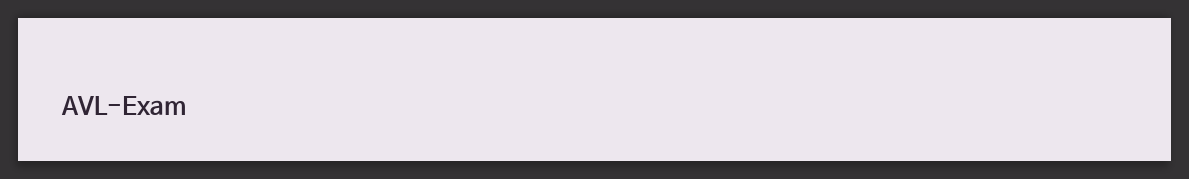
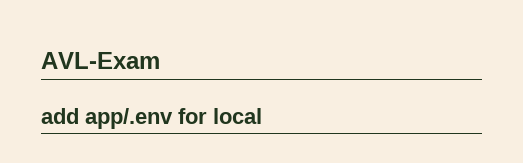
(186, 105) none -> [41,108,262,129] // add app/.env for local

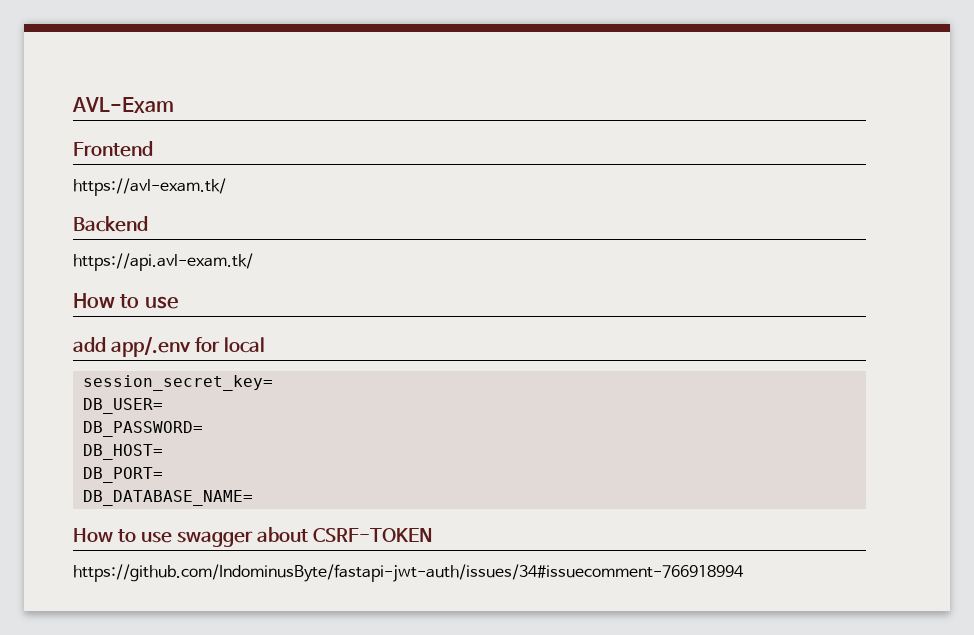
[41,108,262,129] add app/.env for local -> [73,141,153,157] [73,178,226,196] [73,216,148,232] [73,253,253,271] [73,293,178,309] [73,336,265,357] [82,375,273,391] [82,398,163,414] [82,421,203,437] [82,444,163,460] [82,467,163,483] [82,490,253,506] [73,527,432,547] [73,564,744,582] Frontend // https://avl-exam.tk/ // Backend // https://api.avl-exam.tk/ // How to use // add app/.env for local // session_secret_key= // DB_USER= // DB_PASSWORD= // DB_HOST= // DB_PORT= // DB_DATABASE_NAME= // How to use swagger about CSRF-TOKEN // https://github.com/IndominusByte/fastapi-jwt-auth/issues/34#issuecomment-766918994

